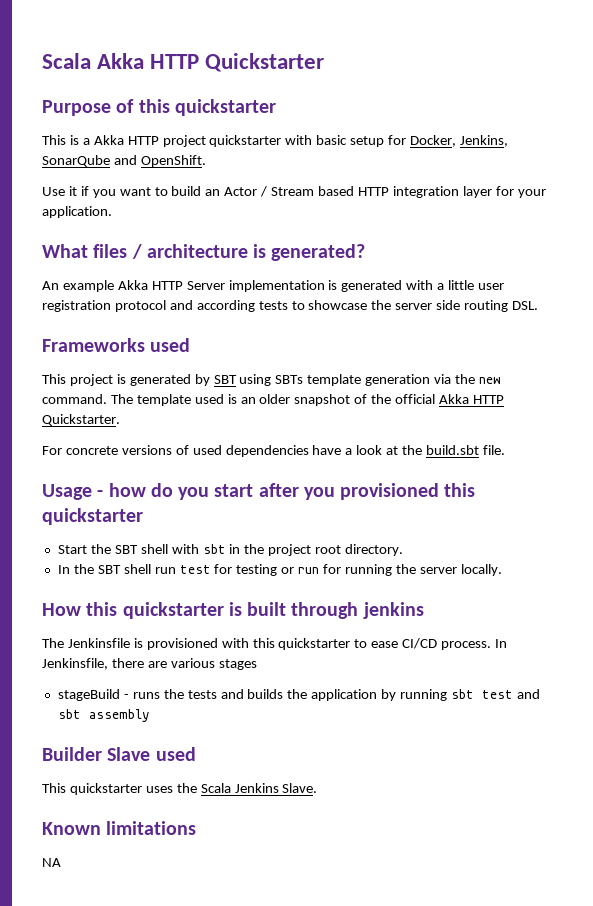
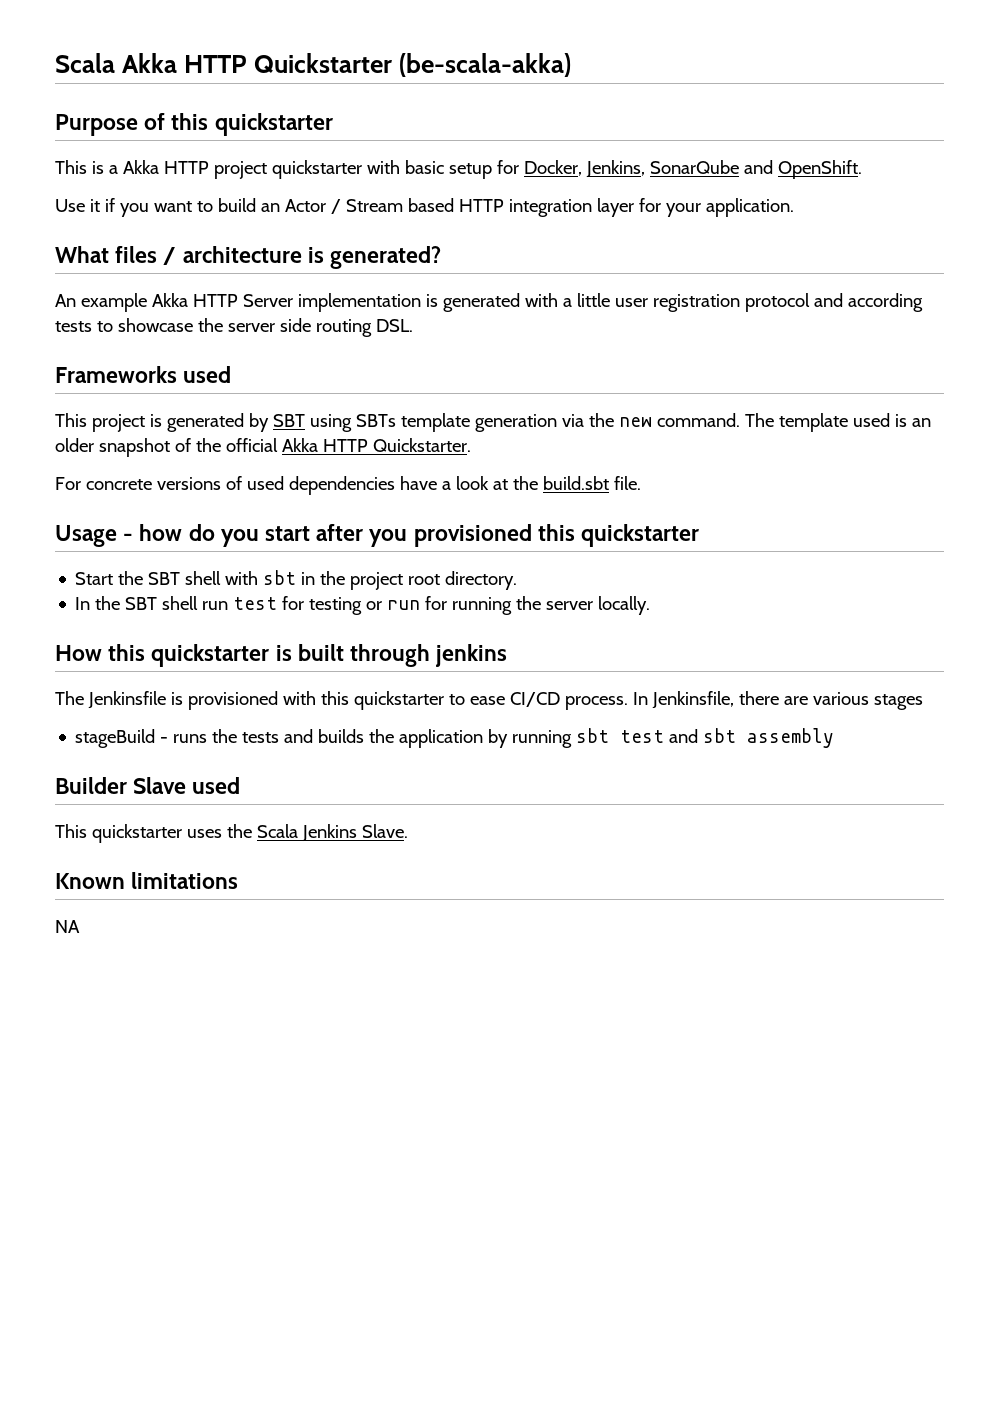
(325, 62) none -> [399,53,572,77] (be-scala-akka)

